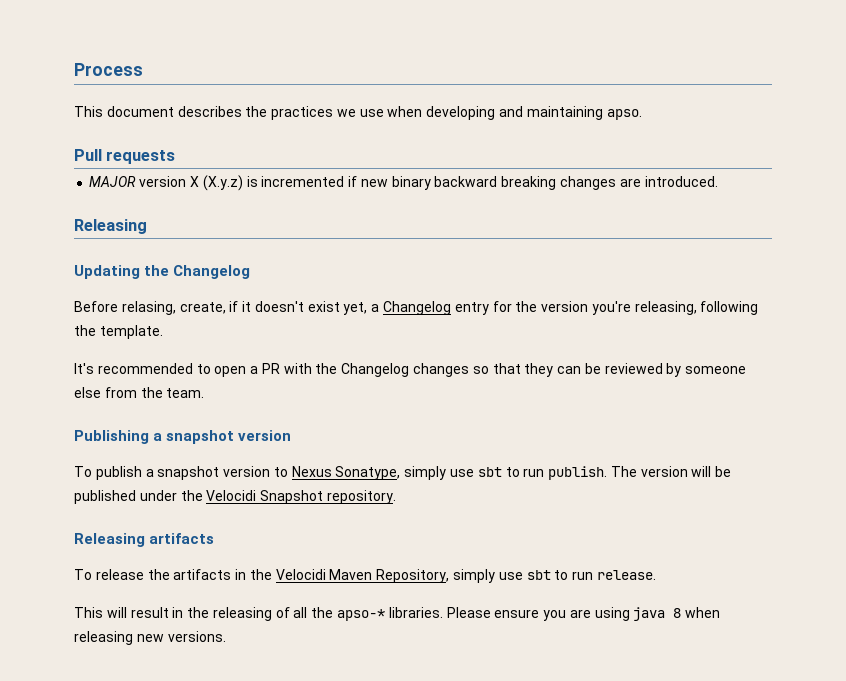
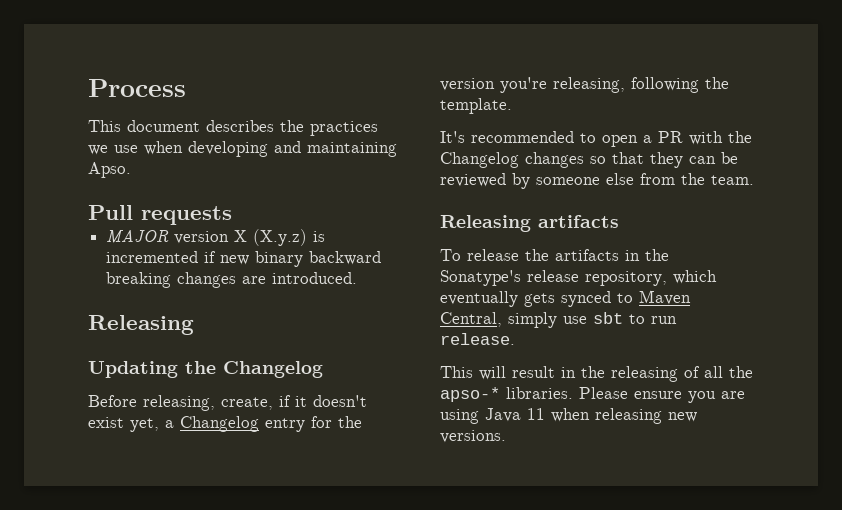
[606,109,642,120] apso. -> [88,162,131,178] Apso.
[121,301,176,315] relasing, -> [143,395,215,411] releasing,
[74,430,292,444] [74,466,732,480] [74,490,396,504] // Publishing a snapshot version // To publish a snapshot version to Nexus Sonatype, simply use sbt to run publish. The version will be published under the Velocidi Snapshot repository. -> (754, 180) none
[275,569,450,583] Velocidi Maven Repository, -> [440,270,717,286] [440,290,691,307] [440,312,502,327] Sonatype's release repository, which eventually gets synced to Maven Central,
[633,607,682,621] java 8 -> [485,408,545,422] Java 11

